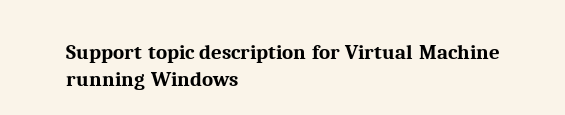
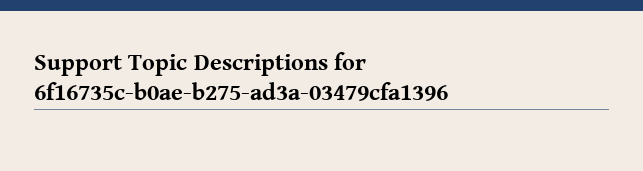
[147,44,500,63] [66,71,238,90] topic description for Virtual Machine running Windows -> [128,52,367,76] [34,82,448,101] Topic Descriptions for 6f16735c-b0ae-b275-ad3a-03479cfa1396

